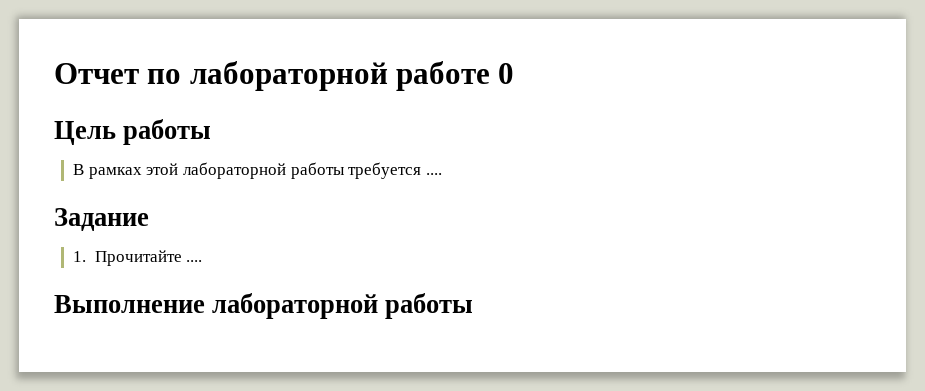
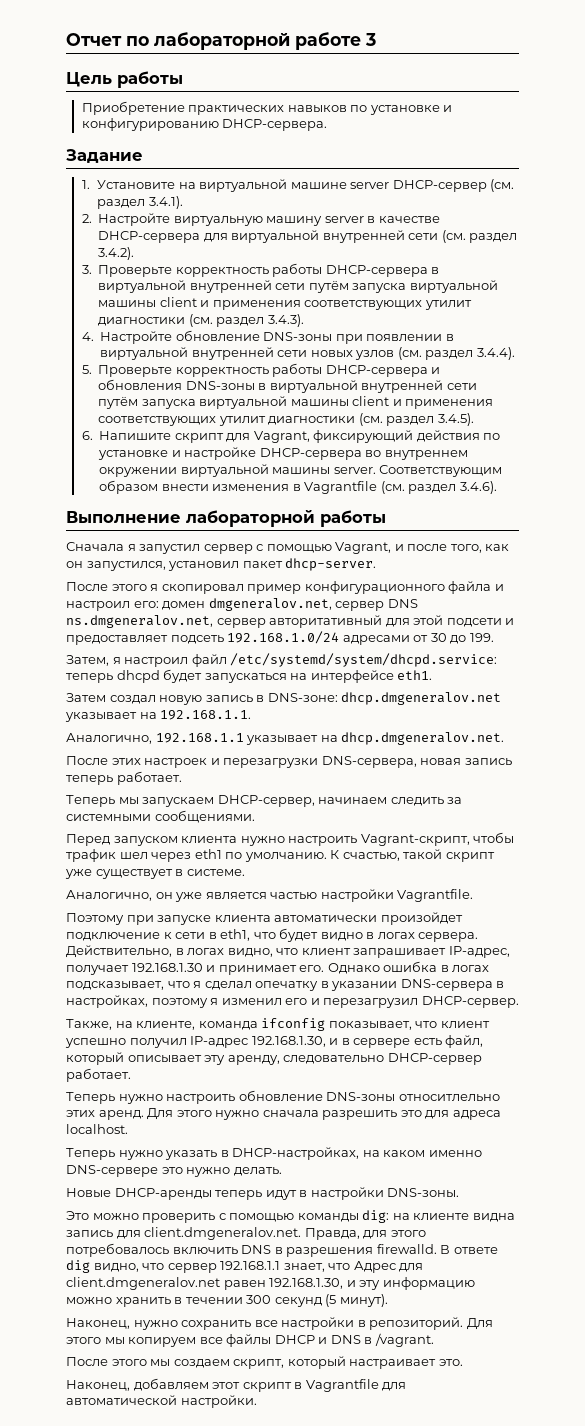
[498,63,515,84] 0 -> [365,33,376,46] 3
[73,162,442,179] [54,208,149,231] [73,250,203,266] [54,293,474,319] В рамках этой лабораторной работы требуется .... // Задание // 1. Прочитайте .... // Выполнение лабораторной работы -> [81,101,453,115] [81,118,328,131] [66,149,143,163] [81,179,515,192] [97,196,183,209] [81,213,440,226] [98,230,518,243] [98,247,135,260] [81,263,440,277] [98,280,498,293] [98,297,472,310] [98,314,304,327] [81,330,454,344] [100,347,515,360] [81,363,441,377] [98,379,477,393] [98,396,494,409] [98,413,474,426] [81,430,501,443] [98,447,468,460] [99,464,503,477] [99,480,497,494] [66,510,386,527] [66,542,510,554] [66,558,377,571] [66,581,504,594] [66,598,418,611] [66,615,515,628] [66,631,494,645] [66,653,498,667] [66,669,433,683] [66,692,502,705] [65,710,252,722] [66,732,505,745] [66,756,512,768] [66,771,182,785] [66,795,463,807] [66,810,255,823] [66,832,515,846] [66,849,495,862] [65,869,245,879] [66,889,474,902] [66,912,463,925] [66,928,479,942] [66,945,510,958] [66,961,490,975] [66,979,505,991] [66,995,519,1008] [66,1018,490,1031] [65,1035,484,1048] [66,1052,482,1065] [66,1068,131,1082] [66,1090,500,1104] [66,1108,501,1120] [66,1124,128,1134] [66,1147,482,1160] [66,1165,282,1177] [66,1187,460,1200] [66,1210,515,1223] [66,1227,426,1240] [66,1243,498,1257] [66,1260,424,1273] [66,1277,475,1290] [66,1294,388,1307] [66,1317,493,1330] [66,1333,434,1347] [66,1356,463,1369] [66,1378,407,1392] [66,1395,257,1408] Приобретение практических навыков по установке и конфигурированию DHCP-сервера. // Задание // 1. Установите на виртуальной машине server DHCP-сервер (см. раздел 3.4.1). // 2. Настройте виртуальную машину server в качестве DHCP-сервера для виртуальной внутренней сети (см. раздел 3.4.2). // 3. Проверьте корректность работы DHCP-сервера в виртуальной внутренней сети путём запуска виртуальной машины client и применения соответствующих утилит диагностики (см. раздел 3.4.3). // 4. Настройте обновление DNS-зоны при появлении в виртуальной внутренней сети новых узлов (см. раздел 3.4.4). // 5. Проверьте корректность работы DHCP-сервера и обновления DNS-зоны в виртуальной внутренней сети путём запуска виртуальной машины client и применения соответствующих утилит диагностики (см. раздел 3.4.5). // 6. Напишите скрипт для Vagrant, фиксирующий действия по установке и настройке DHCP-сервера во внутреннем окружении виртуальной машины server. Соответствующим образом внести изменения в Vagrantfile (см. раздел 3.4.6). // Выполнение лабораторной работы // Сначала я запустил сервер с помощью Vagrant, и после того, как он запустился, установил пакет dhcp-server. // После этого я скопировал пример конфигурационного файла и настроил его: домен dmgeneralov.net, сервер DNS ns.dmgeneralov.net, сервер авторитативный для этой подсети и предоставляет подсеть 192.168.1.0/24 адресами от 30 до 199. // Затем, я настроил файл /etc/systemd/system/dhcpd.service: теперь dhcpd будет запускаться на интерфейсе eth1. // Затем создал новую запись в DNS-зоне: dhcp.dmgeneralov.net указывает на 192.168.1.1. // Аналогично, 192.168.1.1 указывает на dhcp.dmgeneralov.net. // После этих настроек и перезагрузки DNS-сервера, новая запись теперь работает. // Теперь мы запускаем DHCP-сервер, начинаем следить за системными сообщениями. // Перед запуском клиента нужно настроить Vagrant-скрипт, чтобы трафик шел через eth1 по умолчанию. К счастью, такой скрипт уже существует в системе. // Аналогично, он уже является частью настройки Vagrantfile. // Поэтому при запуске клиента автоматически произойдет подключение к сети в eth1, что будет видно в логах сервера. Действительно, в логах видно, что клиент запрашивает IP-адрес, получает 192.168.1.30 и принимает его. Однако ошибка в логах подсказывает, что я сделал опечатку в указании DNS-сервера в настройках, поэтому я изменил его и перезагрузил DHCP-сервер. // Также, на клиенте, команда ifconfig показывает, что клиент успешно получил IP-адрес 192.168.1.30, и в сервере есть файл, который описывает эту аренду, следовательно DHCP-сервер работает. // Теперь нужно настроить обновление DNS-зоны относитлельно этих аренд. Для этого нужно сначала разрешить это для адреса localhost. // Теперь нужно указать в DHCP-настройках, на каком именно DNS-сервере это нужно делать. // Новые DHCP-аренды теперь идут в настройки DNS-зоны. // Это можно проверить с помощью команды dig: на клиенте видна запись для client.dmgeneralov.net. Правда, для этого потребовалось включить DNS в разрешения firewalld. В ответе dig видно, что сервер 192.168.1.1 знает, что Адрес для client.dmgeneralov.net равен 192.168.1.30, и эту информацию можно хранить в течении 300 секунд (5 минут). // Наконец, нужно сохранить все настройки в репозиторий. Для этого мы копируем все файлы DHCP и DNS в /vagrant. // После этого мы создаем скрипт, который настраивает это. // Наконец, добавляем этот скрипт в Vagrantfile для автоматической настройки.

